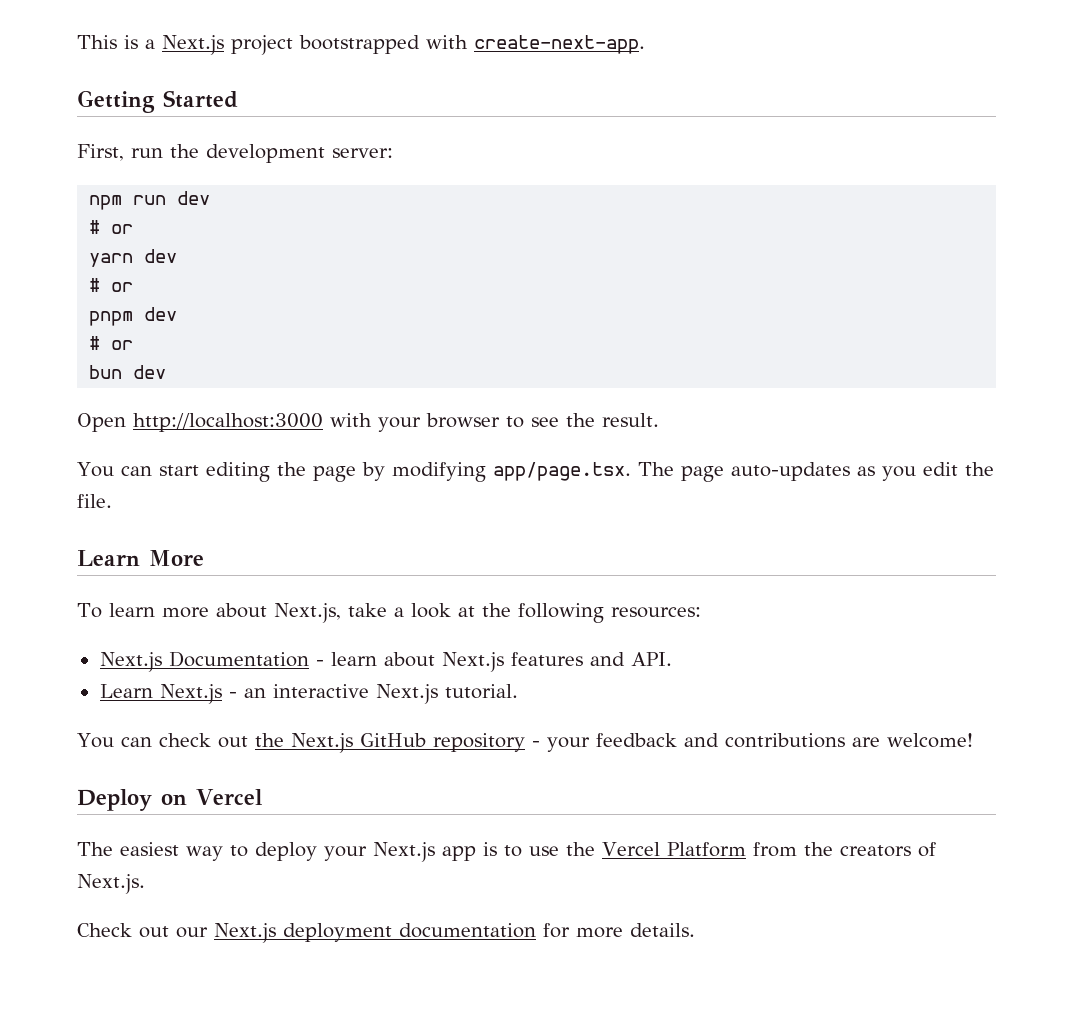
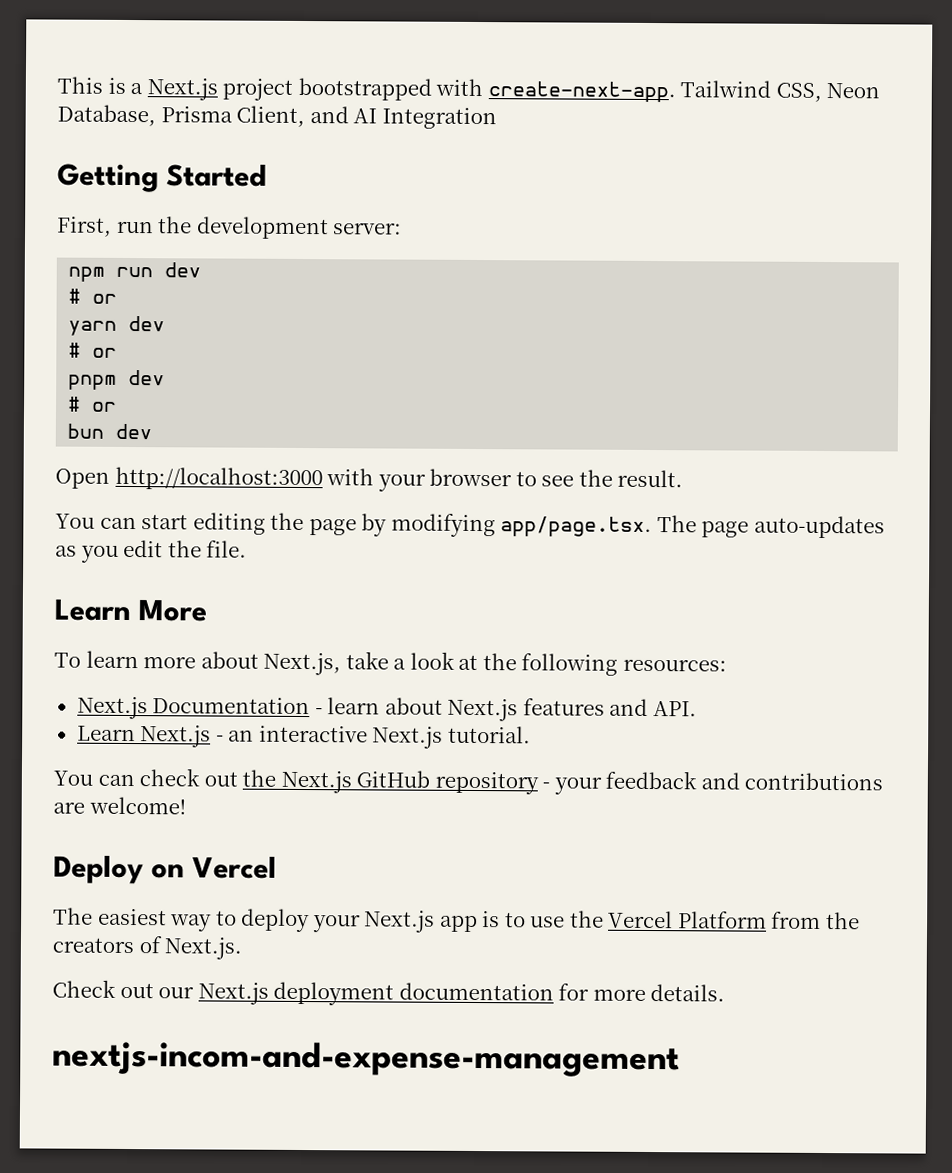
(645, 44) none -> [680,80,881,102] [57,104,497,130] Tailwind CSS, Neon Database, Prisma Client, and AI Integration
(695, 930) none -> [52,1040,680,1078] // nextjs-incom-and-expense-management

